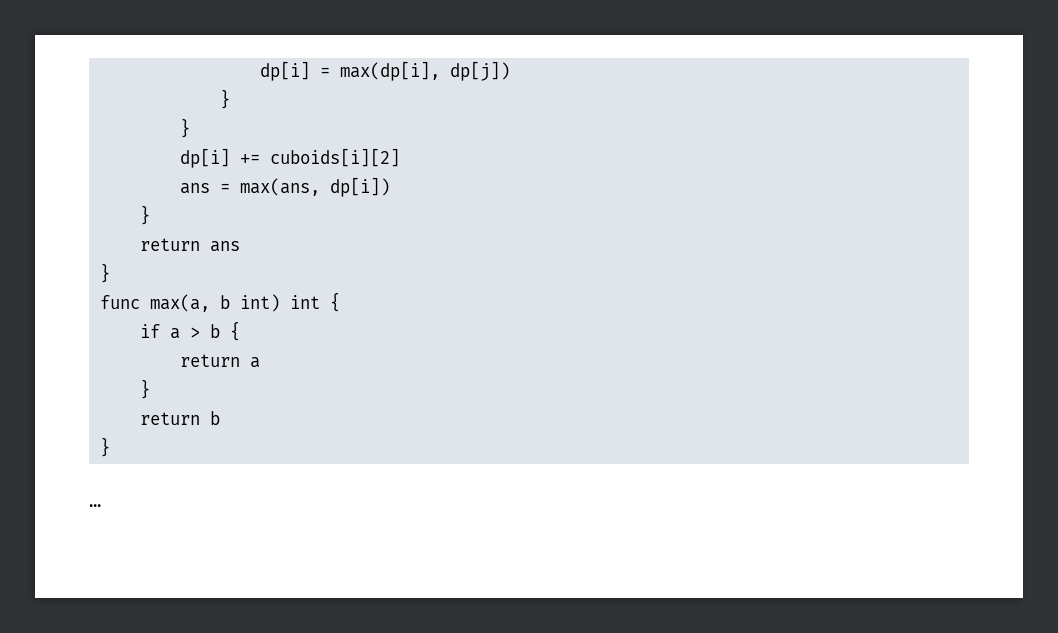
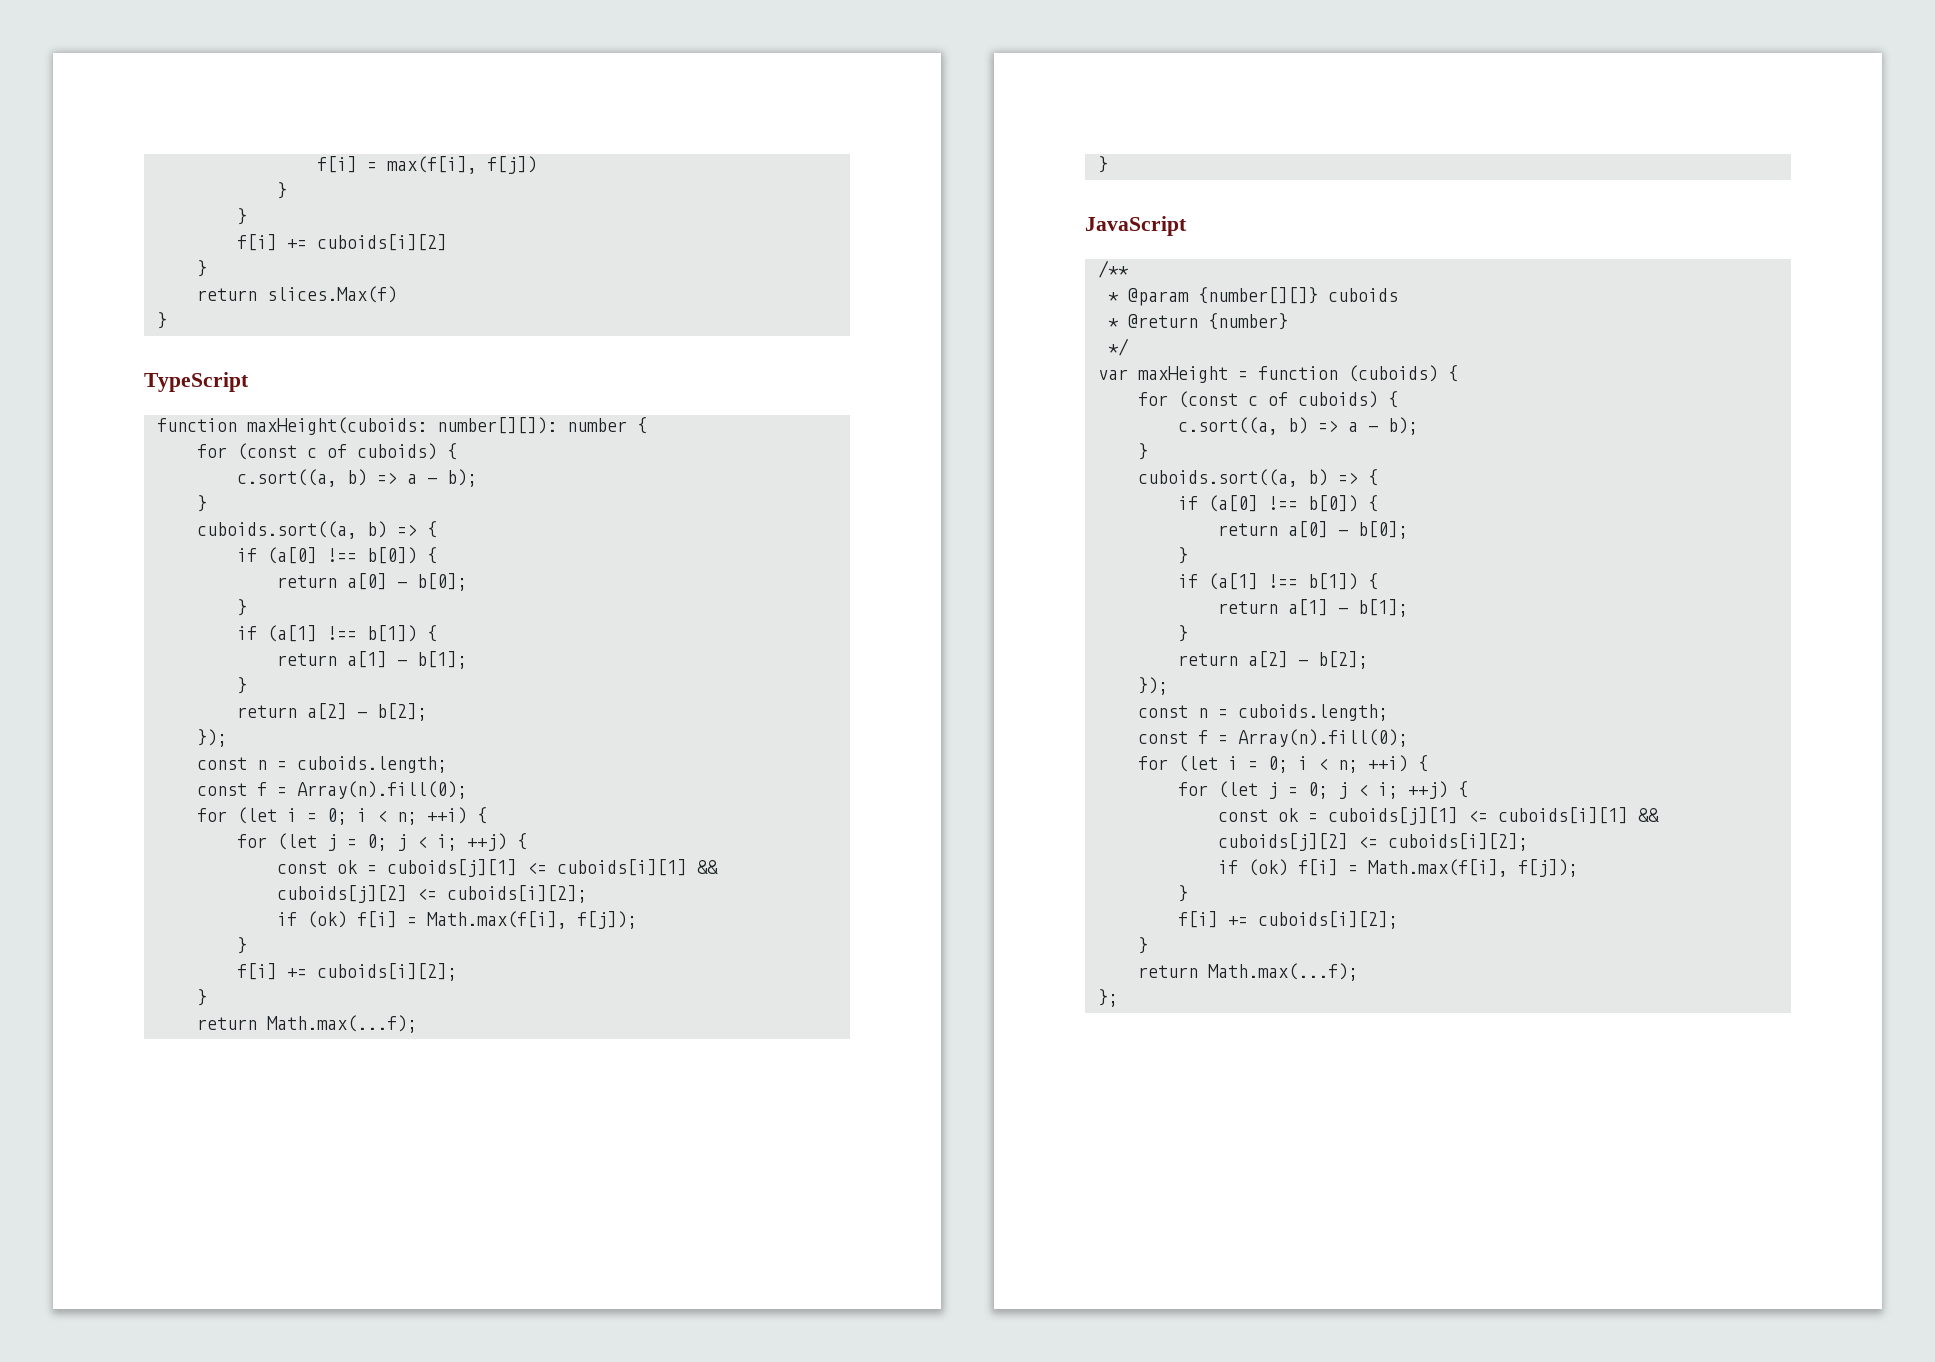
[259,61,510,81] dp[i] = max(dp[i], dp[j]) -> [316,156,537,174] f[i] = max(f[i], f[j])
[179,148,230,168] dp[i] -> [236,234,277,251] f[i]
[179,177,390,197] [139,205,150,225] [139,238,240,252] [99,263,110,283] [99,292,340,312] [139,321,240,341] [179,354,260,368] [139,379,150,399] [139,411,220,425] [99,437,110,457] [89,504,101,507] // ans = max(ans, dp[i]) // } // return ans // } // func max(a, b int) int { // if a > b { // return a // } // return b // } // ... -> [196,260,207,277] [196,286,397,303] [156,312,167,329] [144,372,249,392] [156,417,647,435] [196,443,457,460] [236,469,477,487] [196,495,207,512] [196,521,437,539] [236,547,437,564] [276,573,467,591] [236,599,247,616] [236,625,437,642] [276,651,467,669] [236,677,247,694] [236,703,427,721] [196,729,227,747] [196,756,447,773] [196,781,467,799] [196,807,487,825] [236,833,527,851] [276,859,718,877] [276,885,587,903] [276,911,637,929] [236,937,247,954] [236,963,457,981] [196,989,207,1006] [196,1015,417,1033] [1097,156,1108,173] [1085,216,1187,236] [1097,260,1129,278] [1107,287,1398,306] [1107,313,1288,330] [1107,338,1129,356] [1097,365,1458,383] [1137,391,1398,408] [1177,417,1418,435] [1137,443,1148,460] [1137,469,1378,487] [1177,495,1378,512] [1217,521,1408,539] [1177,547,1188,564] [1177,573,1378,590] [1217,599,1408,617] [1177,625,1188,642] [1177,651,1368,669] [1137,677,1168,695] [1137,704,1388,721] [1137,729,1408,747] [1137,755,1428,773] [1177,781,1468,799] [1217,807,1659,825] [1217,833,1528,851] [1217,859,1578,877] [1177,885,1188,902] [1177,911,1398,929] [1137,937,1148,954] [1137,963,1358,981] [1097,989,1118,1007] // } // return slices.Max(f) // } // TypeScript // function maxHeight(cuboids: number[][]): number { // for (const c of cuboids) { // c.sort((a, b) => a - b); // } // cuboids.sort((a, b) => { // if (a[0] !== b[0]) { // return a[0] - b[0]; // } // if (a[1] !== b[1]) { // return a[1] - b[1]; // } // return a[2] - b[2]; // }); // const n = cuboids.length; // const f = Array(n).fill(0); // for (let i = 0; i < n; ++i) { // for (let j = 0; j < i; ++j) { // const ok = cuboids[j][1] <= cuboids[i][1] && cuboids[j][2] <= cuboids[i][2]; // if (ok) f[i] = Math.max(f[i], f[j]); // } // f[i] += cuboids[i][2]; // } // return Math.max(...f); // } // JavaScript // /** // * @param {number[][]} cuboids // * @return {number} // */ // var maxHeight = function (cuboids) { // for (const c of cuboids) { // c.sort((a, b) => a - b); // } // cuboids.sort((a, b) => { // if (a[0] !== b[0]) { // return a[0] - b[0]; // } // if (a[1] !== b[1]) { // return a[1] - b[1]; // } // return a[2] - b[2]; // }); // const n = cuboids.length; // const f = Array(n).fill(0); // for (let i = 0; i < n; ++i) { // for (let j = 0; j < i; ++j) { // const ok = cuboids[j][1] <= cuboids[i][1] && cuboids[j][2] <= cuboids[i][2]; // if (ok) f[i] = Math.max(f[i], f[j]); // } // f[i] += cuboids[i][2]; // } // return Math.max(...f); // };

